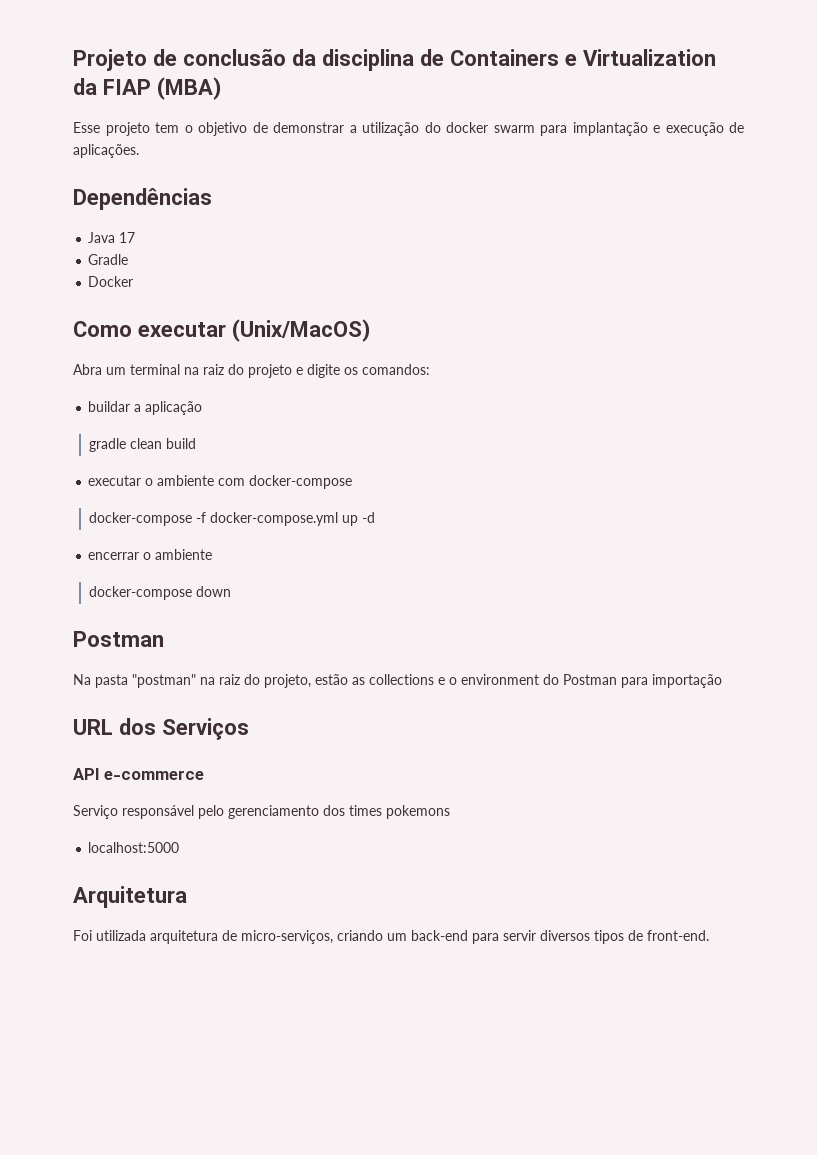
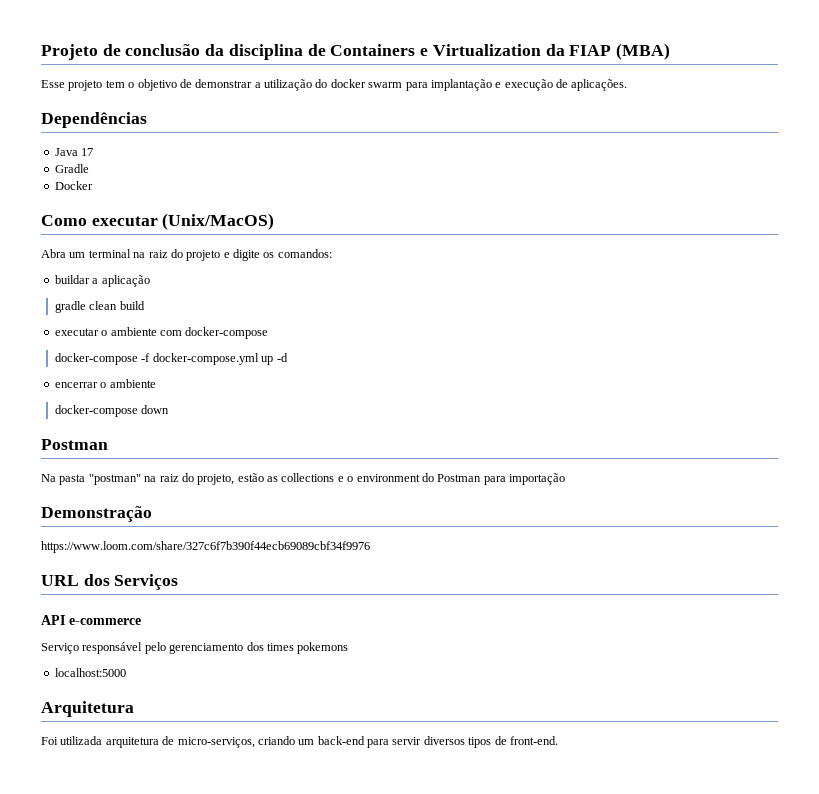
(722, 681) none -> [41,506,152,522] [41,541,370,553] // Demonstração // https://www.loom.com/share/327c6f7b390f44ecb69089cbf34f9976

